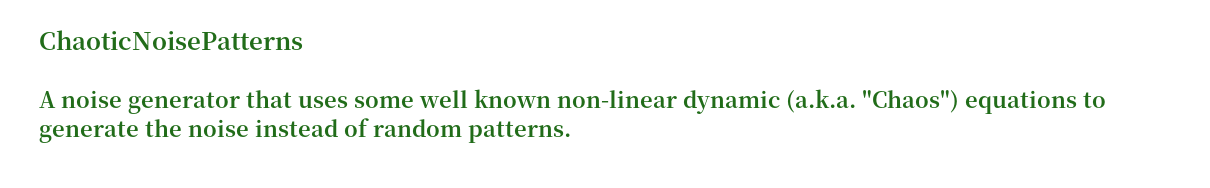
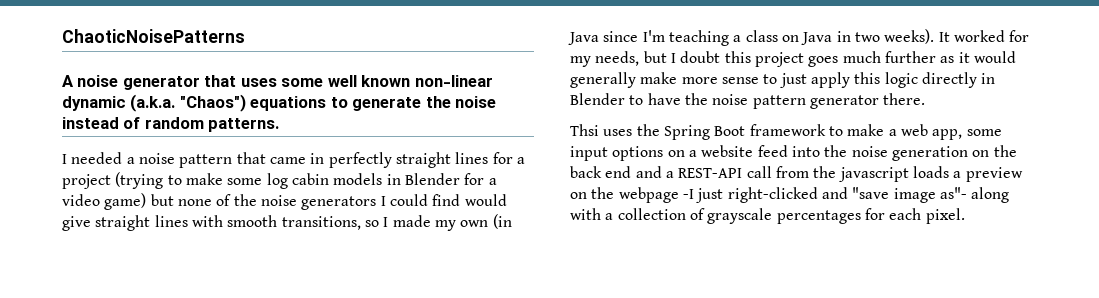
(571, 132) none -> [62,152,525,168] [62,172,497,189] [62,193,507,210] [62,214,512,231] [568,29,1030,46] [570,51,1016,67] [570,72,996,88] [570,93,926,109] [570,124,1002,140] [570,145,1017,161] [570,166,1023,182] [570,187,1010,203] [570,208,965,224] // I needed a noise pattern that came in perfectly straight lines for a project (trying to make some log cabin models in Blender for a video game) but none of the noise generators I could find would give straight lines with smooth transitions, so I made my own (in Java since I'm teaching a class on Java in two weeks). It worked for my needs, but I doubt this project goes much further as it would generally make more sense to just apply this logic directly in Blender to have the noise pattern generator there. // Thsi uses the Spring Boot framework to make a web app, some input options on a website feed into the noise generation on the back end and a REST-API call from the javascript loads a preview on the webpage -I just right-clicked and "save image as"- along with a collection of grayscale percentages for each pixel.

